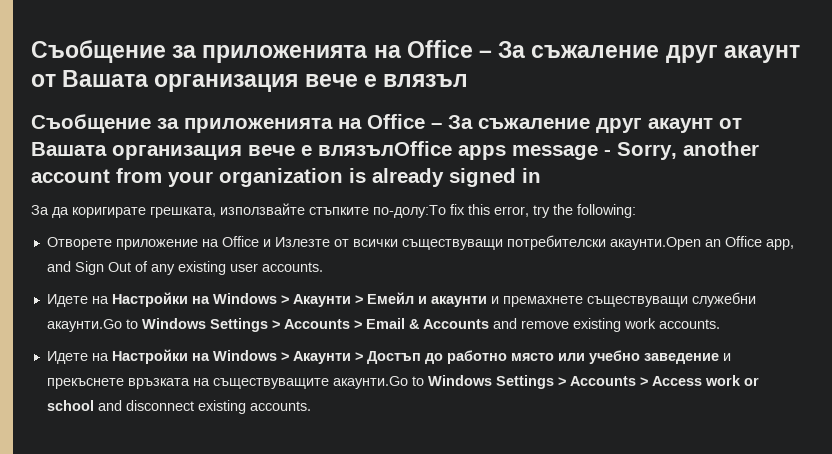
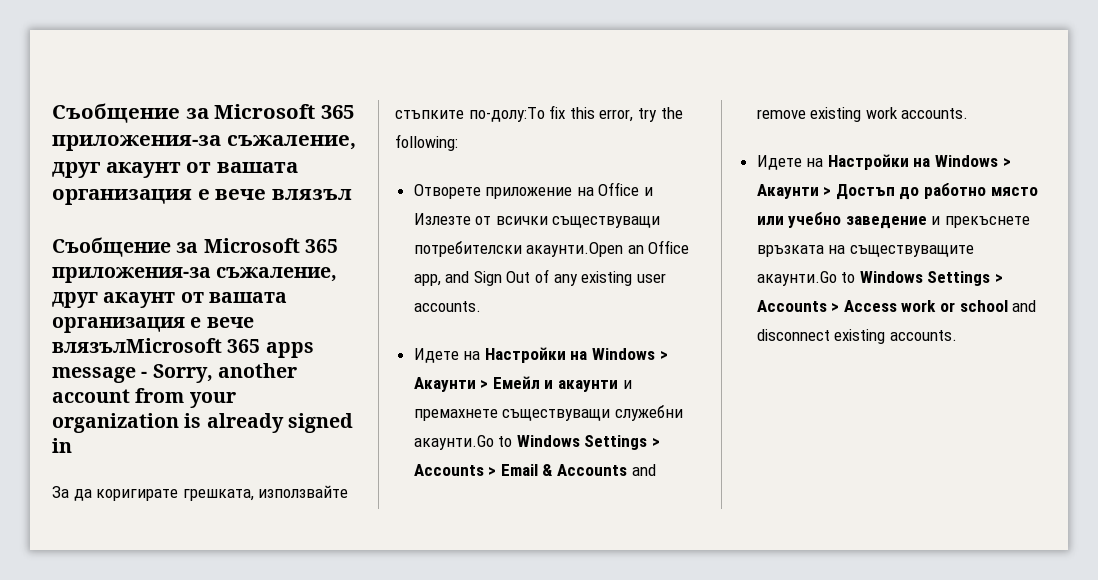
[31,40,800,63] [31,70,469,92] [31,114,742,133] [31,141,452,160] Съобщение за приложенията на Office – За съжаление друг акаунт от Вашата организация вече е влязъл // Съобщение за приложенията на Office – За съжаление друг акаунт от Вашата организация вече е влязълOffice -> [52,103,354,123] [52,135,356,151] [52,162,298,178] [52,189,352,205] [52,237,338,257] [52,267,338,283] [52,292,287,308] [52,317,254,333] [52,338,261,353] Съобщение за Microsoft 365 приложения-за съжаление, друг акаунт от вашата организация е вече влязъл // Съобщение за Microsoft 365 приложения-за съжаление, друг акаунт от вашата организация е вече влязълMicrosoft 365

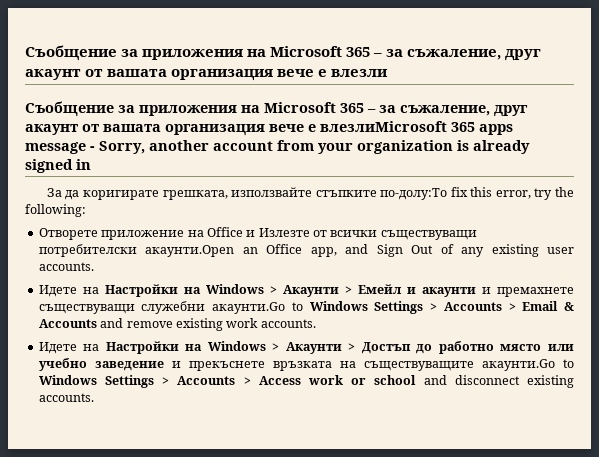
[52,103,354,123] [52,135,356,151] [52,162,298,178] [52,189,352,205] [52,237,338,257] [52,267,338,283] [52,292,287,308] [52,317,254,333] [52,338,222,353] Съобщение за Microsoft 365 приложения-за съжаление, друг акаунт от вашата организация е вече влязъл // Съобщение за Microsoft 365 приложения-за съжаление, друг акаунт от вашата организация е вече влязълMicrosoft -> [25,45,542,61] [25,69,389,81] [25,101,528,117] [25,121,447,136] Съобщение за приложения на Microsoft 365 – за съжаление, друг акаунт от вашата организация вече е влезли // Съобщение за приложения на Microsoft 365 – за съжаление, друг акаунт от вашата организация вече е влезлиMicrosoft

